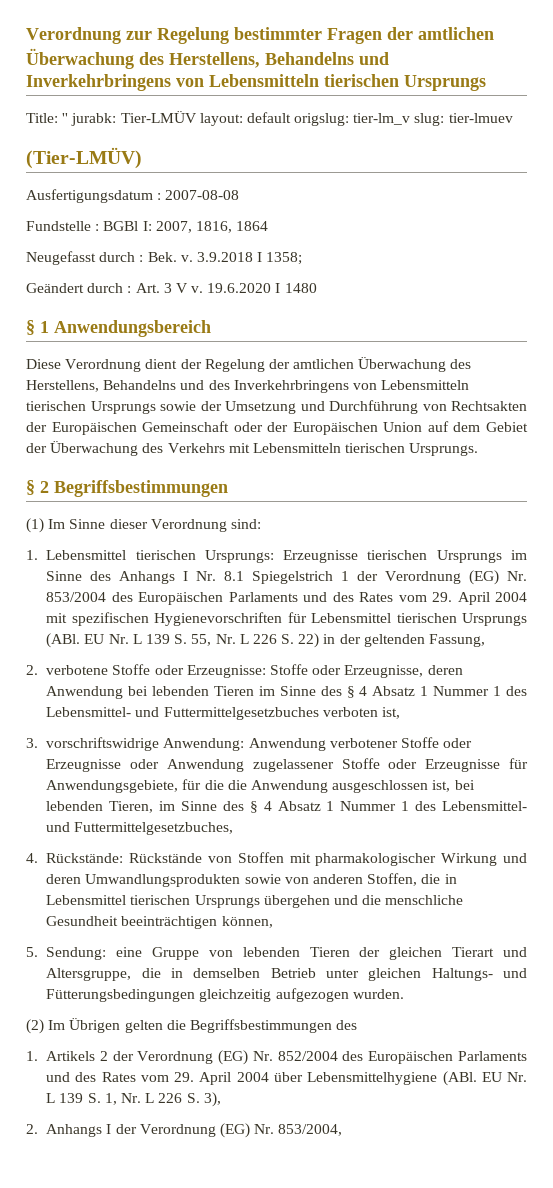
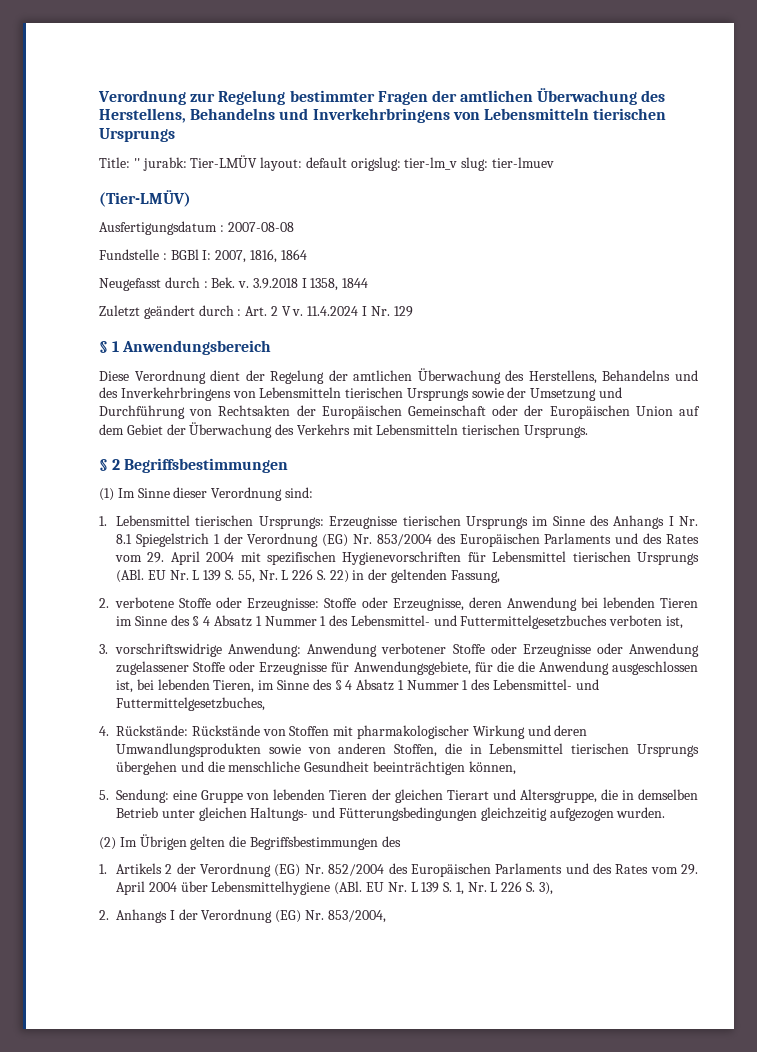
[266,252,303,265] [26,283,84,293] 1358; // Geändert -> [310,278,369,291] [99,305,195,319] 1358, 1844 // Zuletzt geändert
[163,283,172,293] 3 -> [270,306,278,316] 2
[207,283,317,293] 19.6.2020 I 1480 -> [307,306,413,317] 11.4.2024 I Nr. 129

